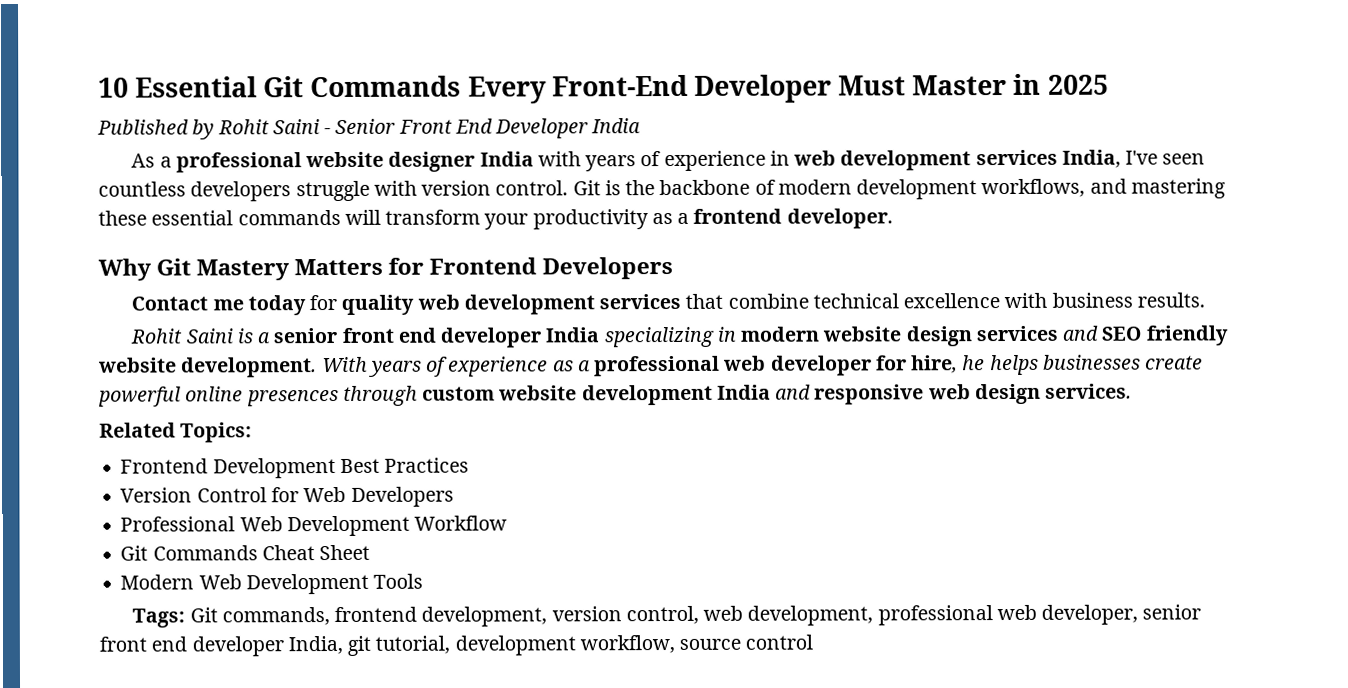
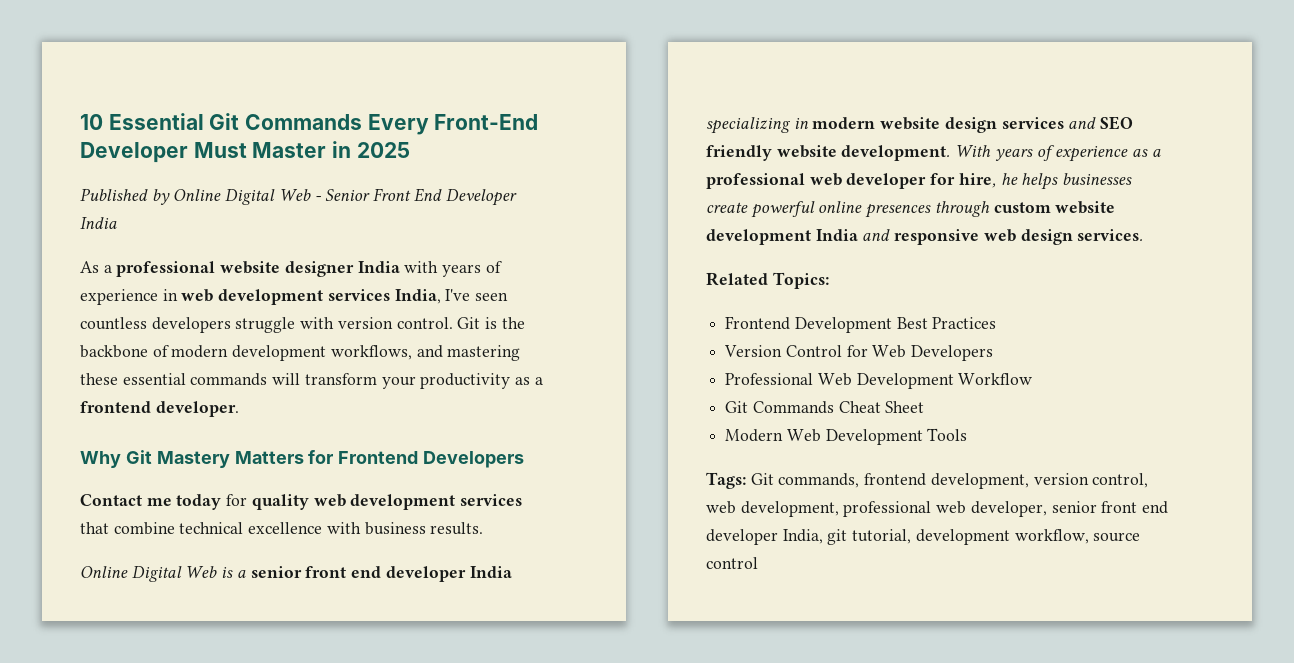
[217,119,320,135] Rohit Saini -> [173,189,311,205] Online Digital Web
[130,328,233,344] Rohit Saini -> [80,566,218,582] Online Digital Web

